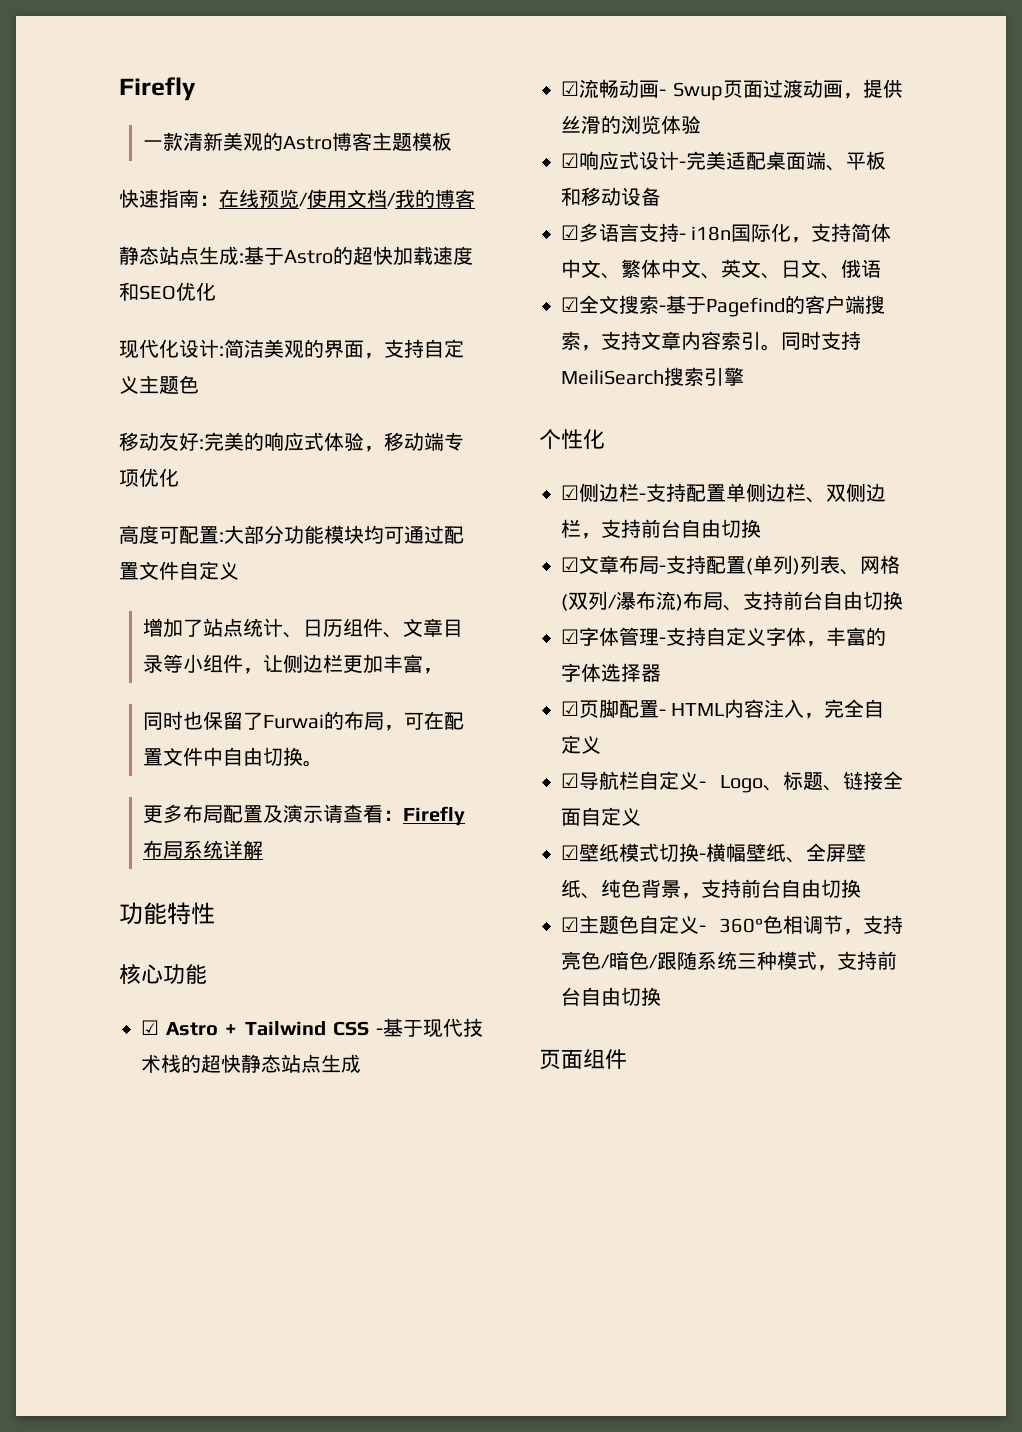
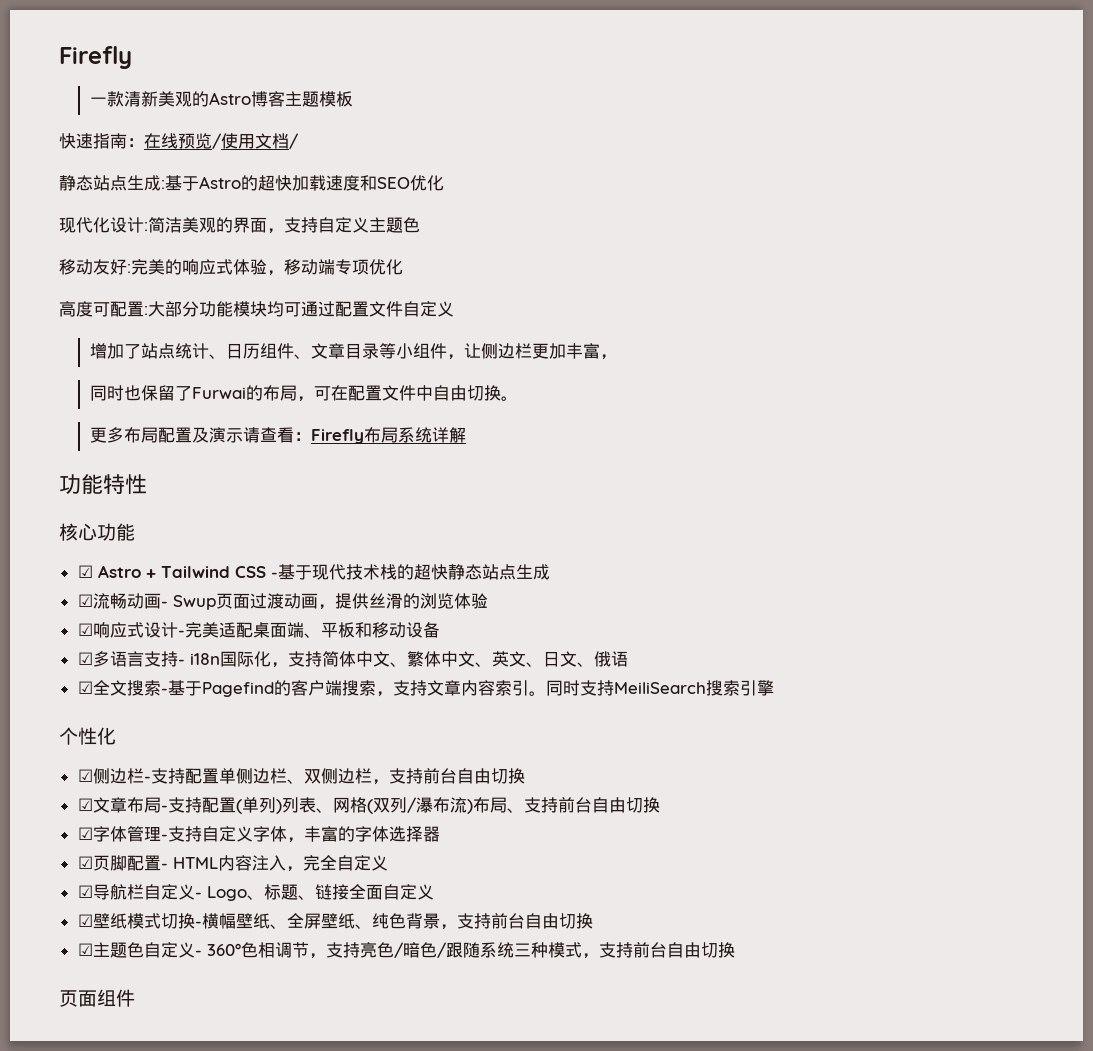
[395,189,475,208] 我的博客 -> (298, 141) none

